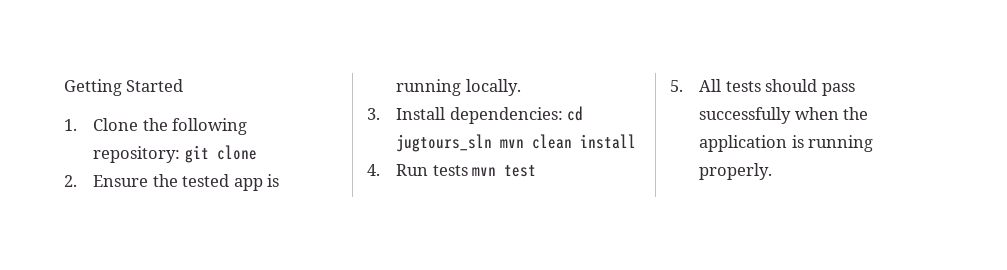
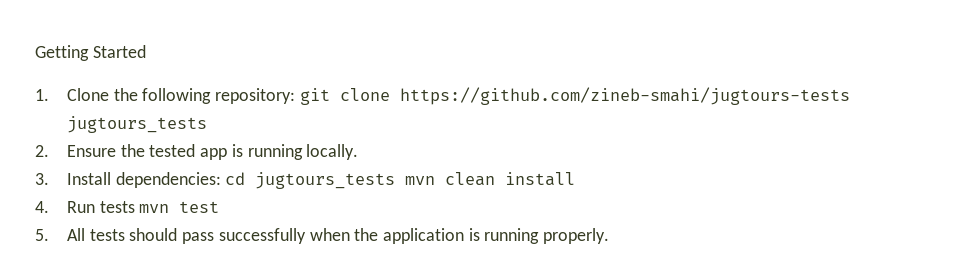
(257, 152) none -> [399,87,850,105] [66,116,207,133] https://github.com/zineb-smahi/jugtours-tests jugtours_tests
[396,134,493,152] jugtours_sln -> [255,172,396,189] jugtours_tests

